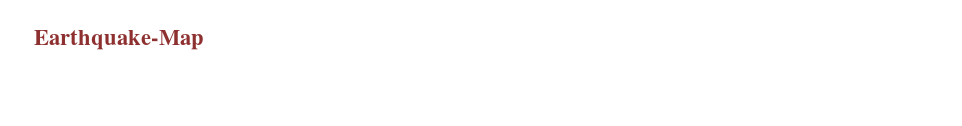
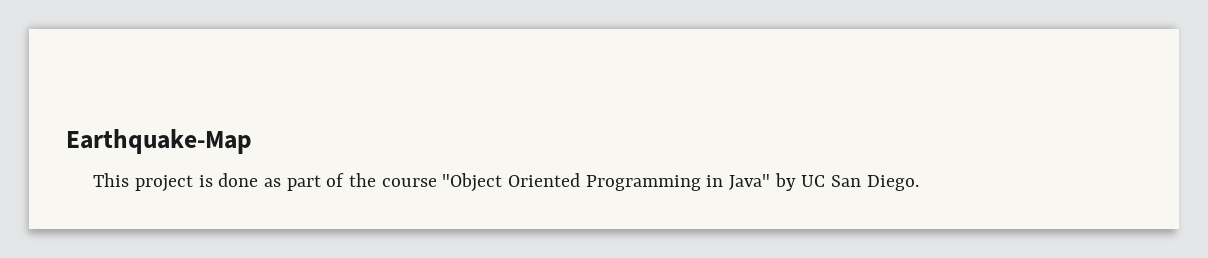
(204, 40) none -> [93,173,919,192] // This project is done as part of the course "Object Oriented Programming in Java" by UC San Diego.

